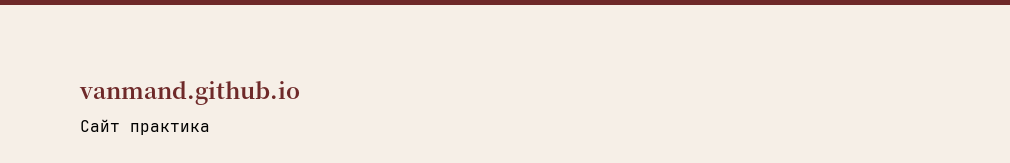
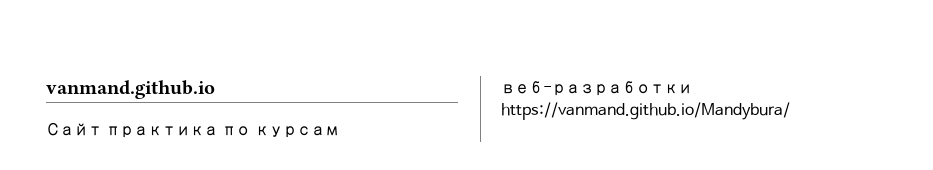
(210, 129) none -> [222,126,339,138] [501,81,692,96] [501,102,790,120] по курсам веб-разработки https://vanmand.github.io/Mandybura/

